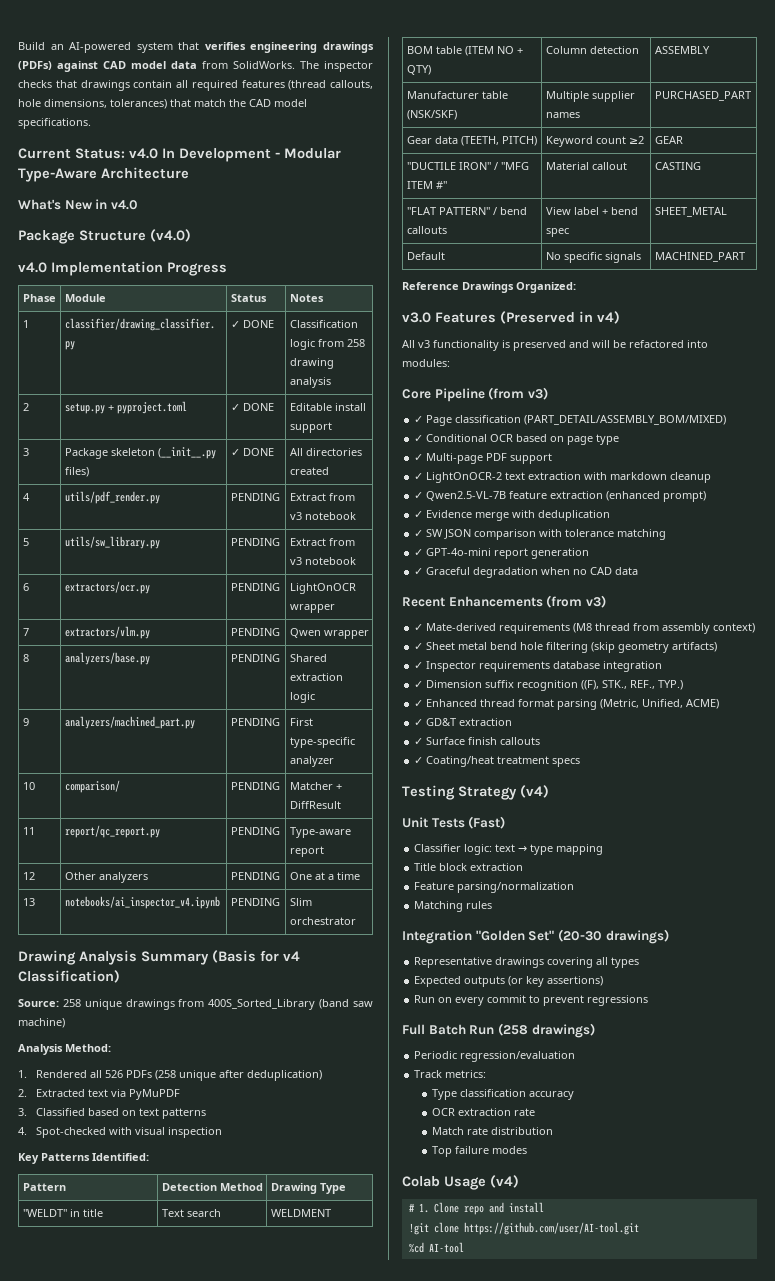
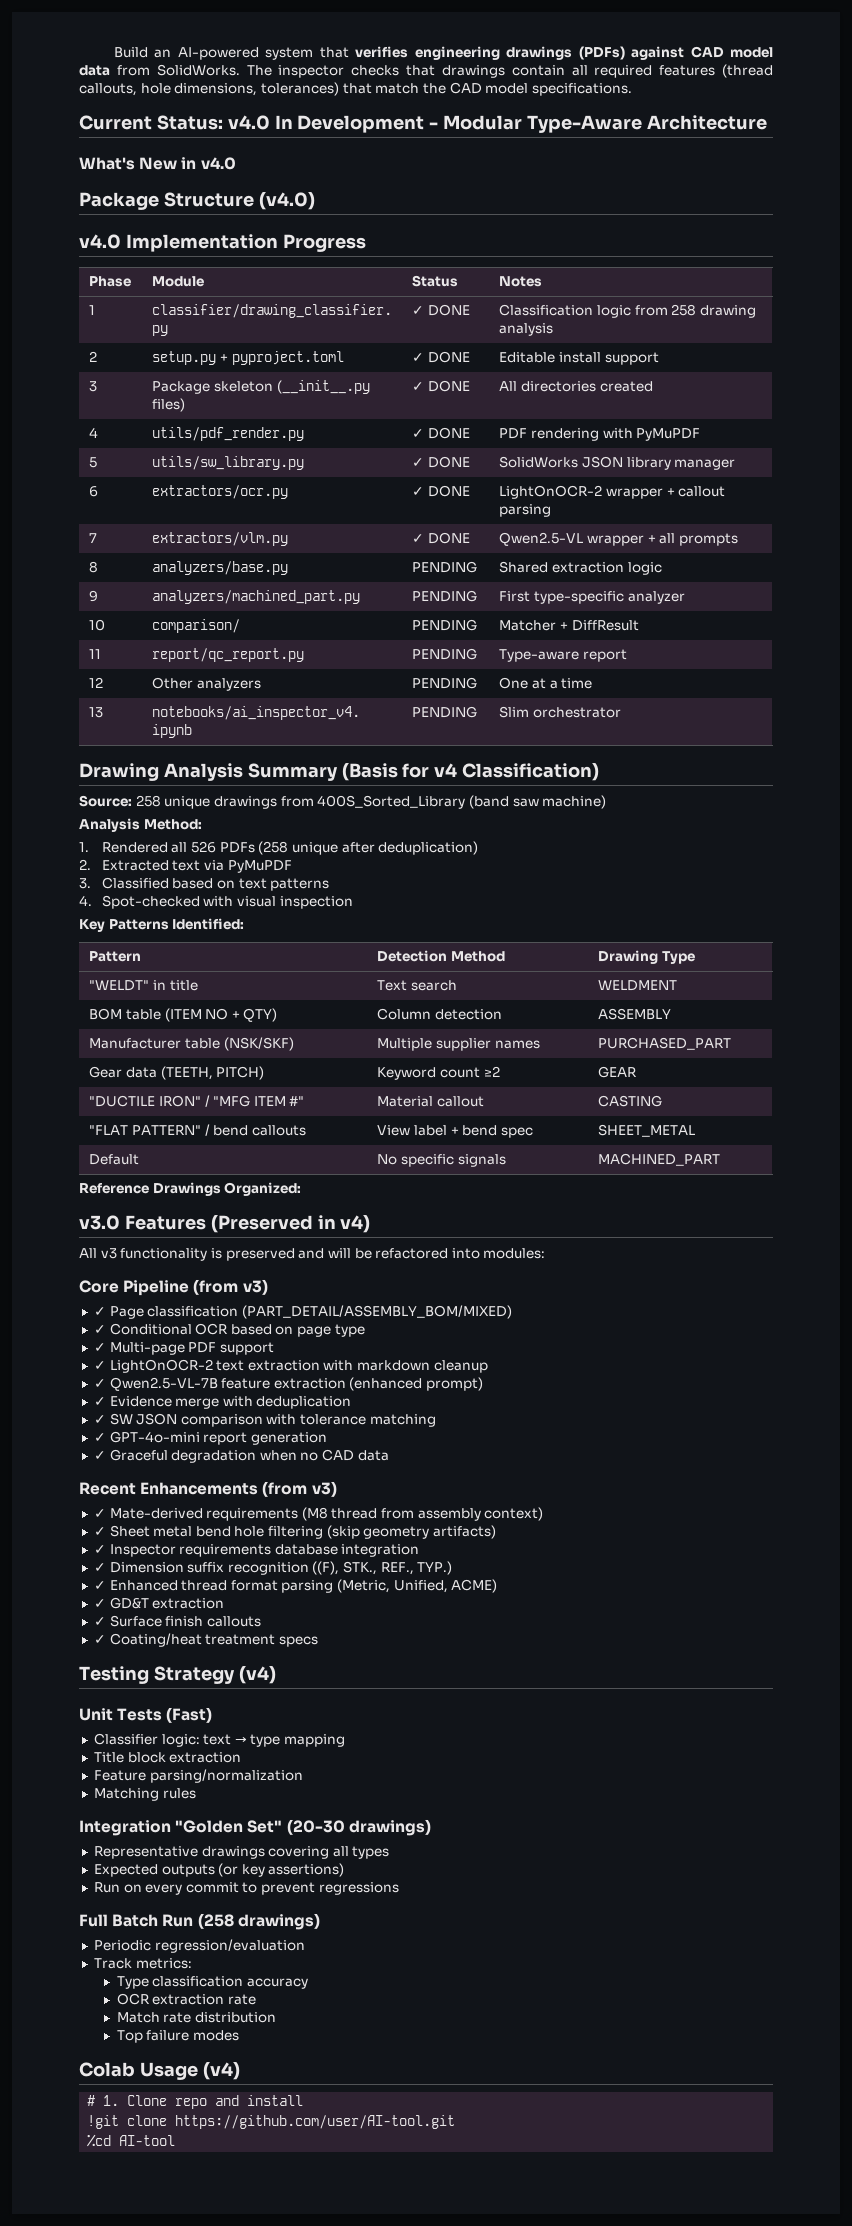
[230,493,280,501] [289,493,355,501] [289,512,356,520] [22,538,29,546] [64,536,160,549] [230,538,280,546] [289,538,355,546] [289,557,356,565] [22,583,29,591] [64,581,150,594] [230,583,280,591] [289,583,356,594] [289,604,335,613] [22,628,29,636] [64,626,150,639] [230,628,280,636] [289,628,369,639] PENDING | Extract from v3 notebook // 5 | utils/sw_library.py | PENDING | Extract from v3 notebook // 6 | extractors/ocr.py | PENDING | LightOnOCR wrapper // 7 | extractors/vlm.py | PENDING | Qwen wrapper -> [412,427,470,439] [499,428,701,441] [89,457,98,468] [152,456,305,470] [412,456,470,468] [499,456,736,470] [89,486,99,497] [152,485,289,499] [412,485,470,497] [499,485,726,499] [499,504,552,517] [89,533,98,543] [152,532,289,546] [412,532,470,544] [499,532,738,546] ✓ DONE | PDF rendering with PyMuPDF // 5 | utils/sw_library.py | ✓ DONE | SolidWorks JSON library manager // 6 | extractors/ocr.py | ✓ DONE | LightOnOCR-2 wrapper + callout parsing // 7 | extractors/vlm.py | ✓ DONE | Qwen2.5-VL wrapper + all prompts

